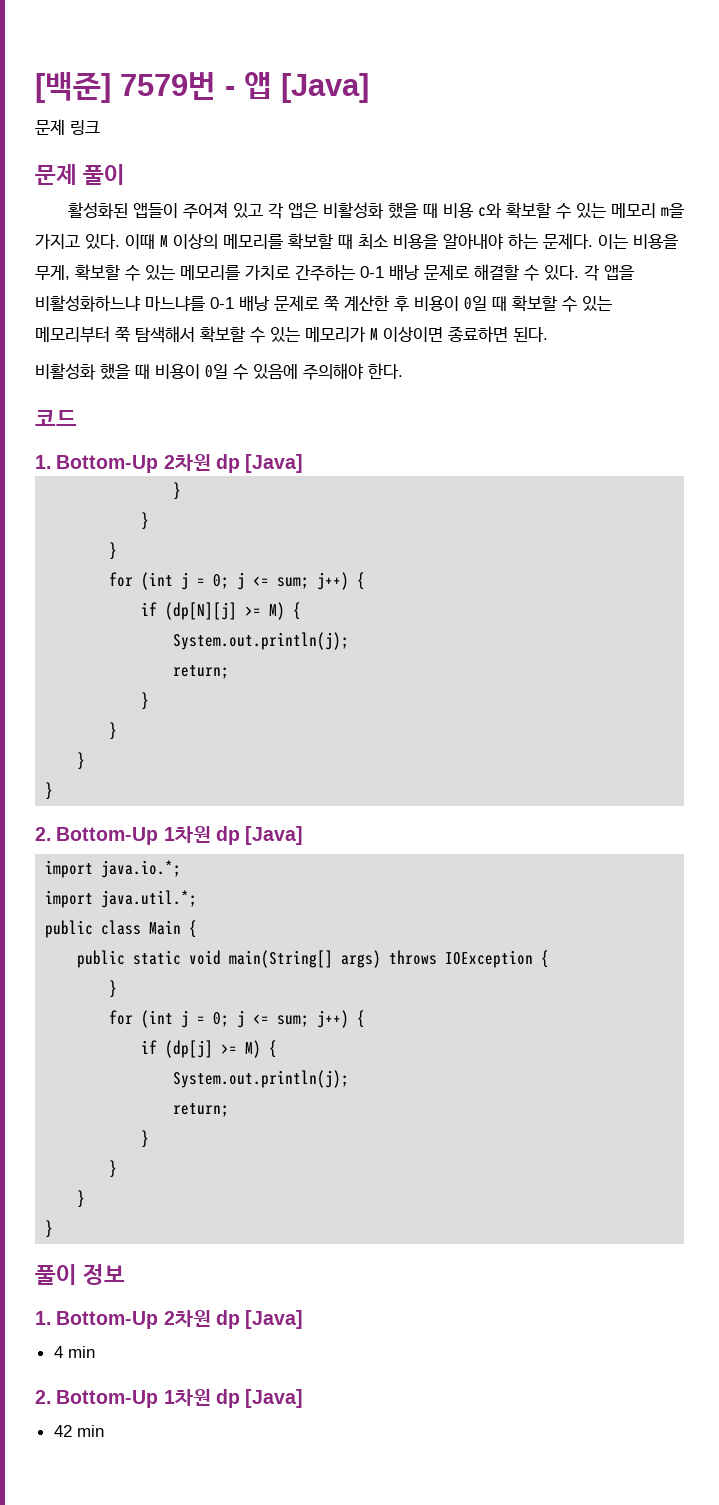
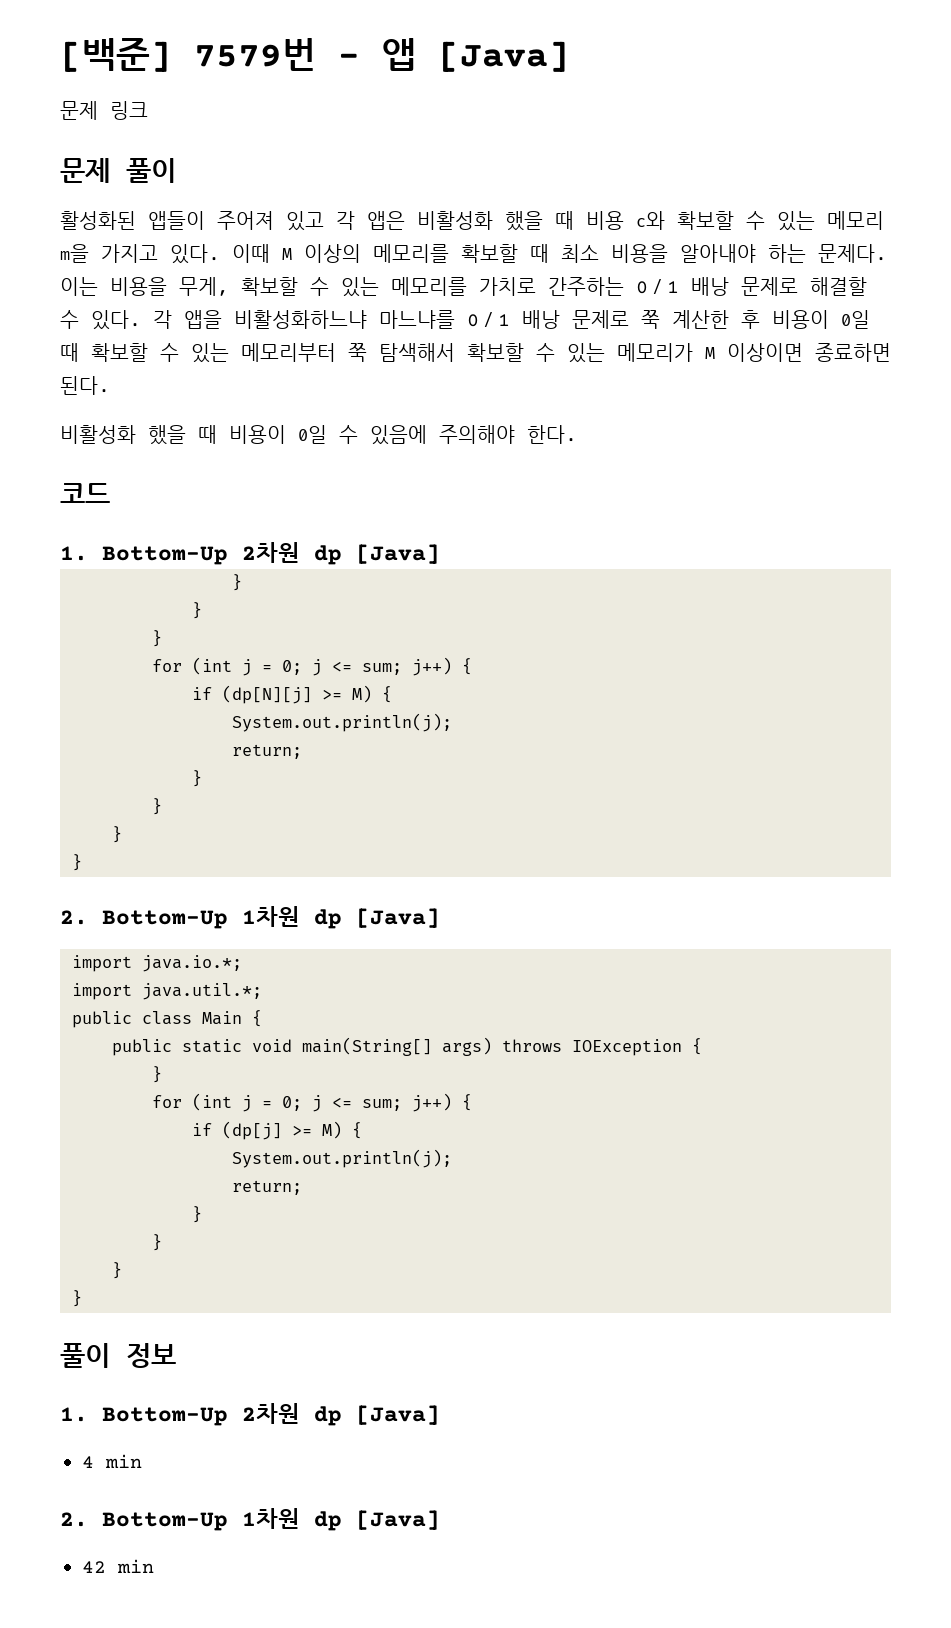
[360,266,384,278] 0-1 -> [636,279,679,294] 0／1
[210,297,234,309] 0-1 -> [467,312,510,327] 0／1

